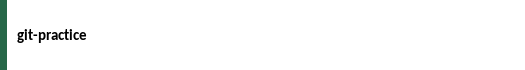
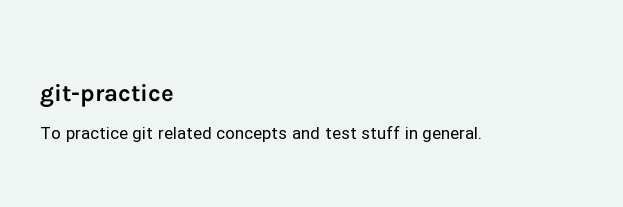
(87, 36) none -> [40,125,483,142] // To practice git related concepts and test stuff in general.

